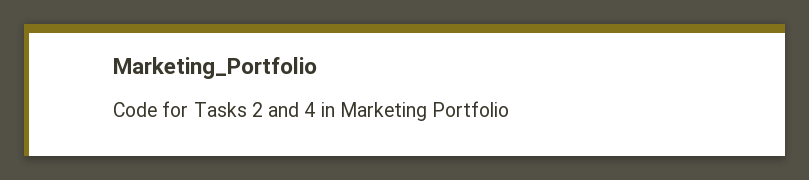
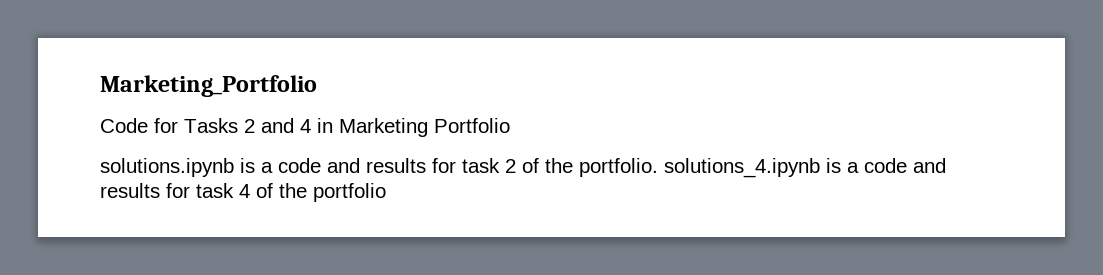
(510, 109) none -> [100,158,946,178] [100,183,386,202] // solutions.ipynb is a code and results for task 2 of the portfolio. solutions_4.ipynb is a code and results for task 4 of the portfolio

